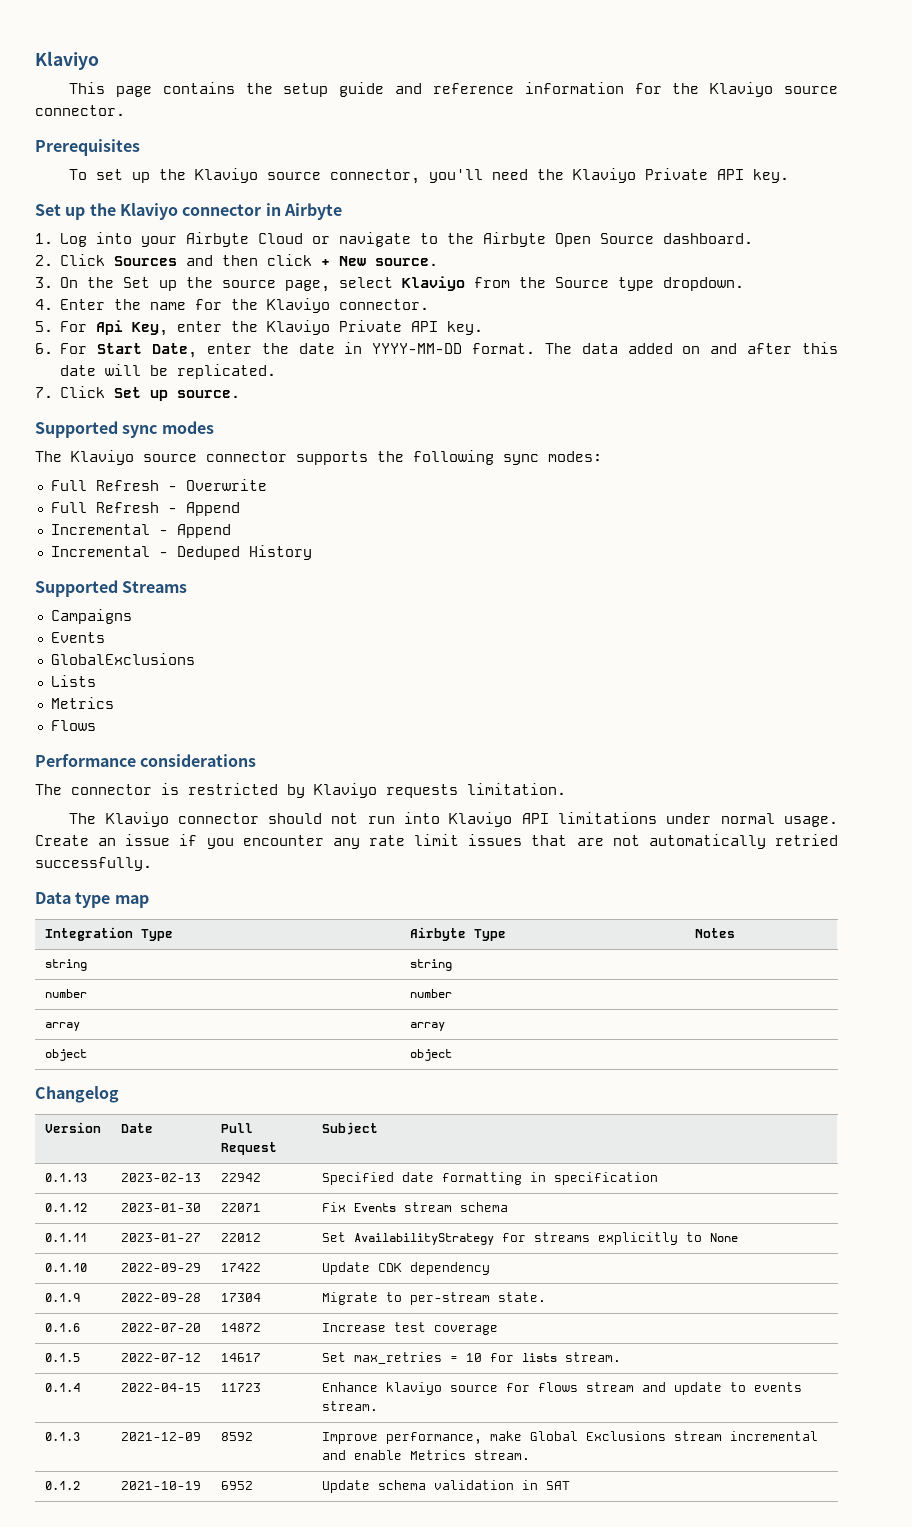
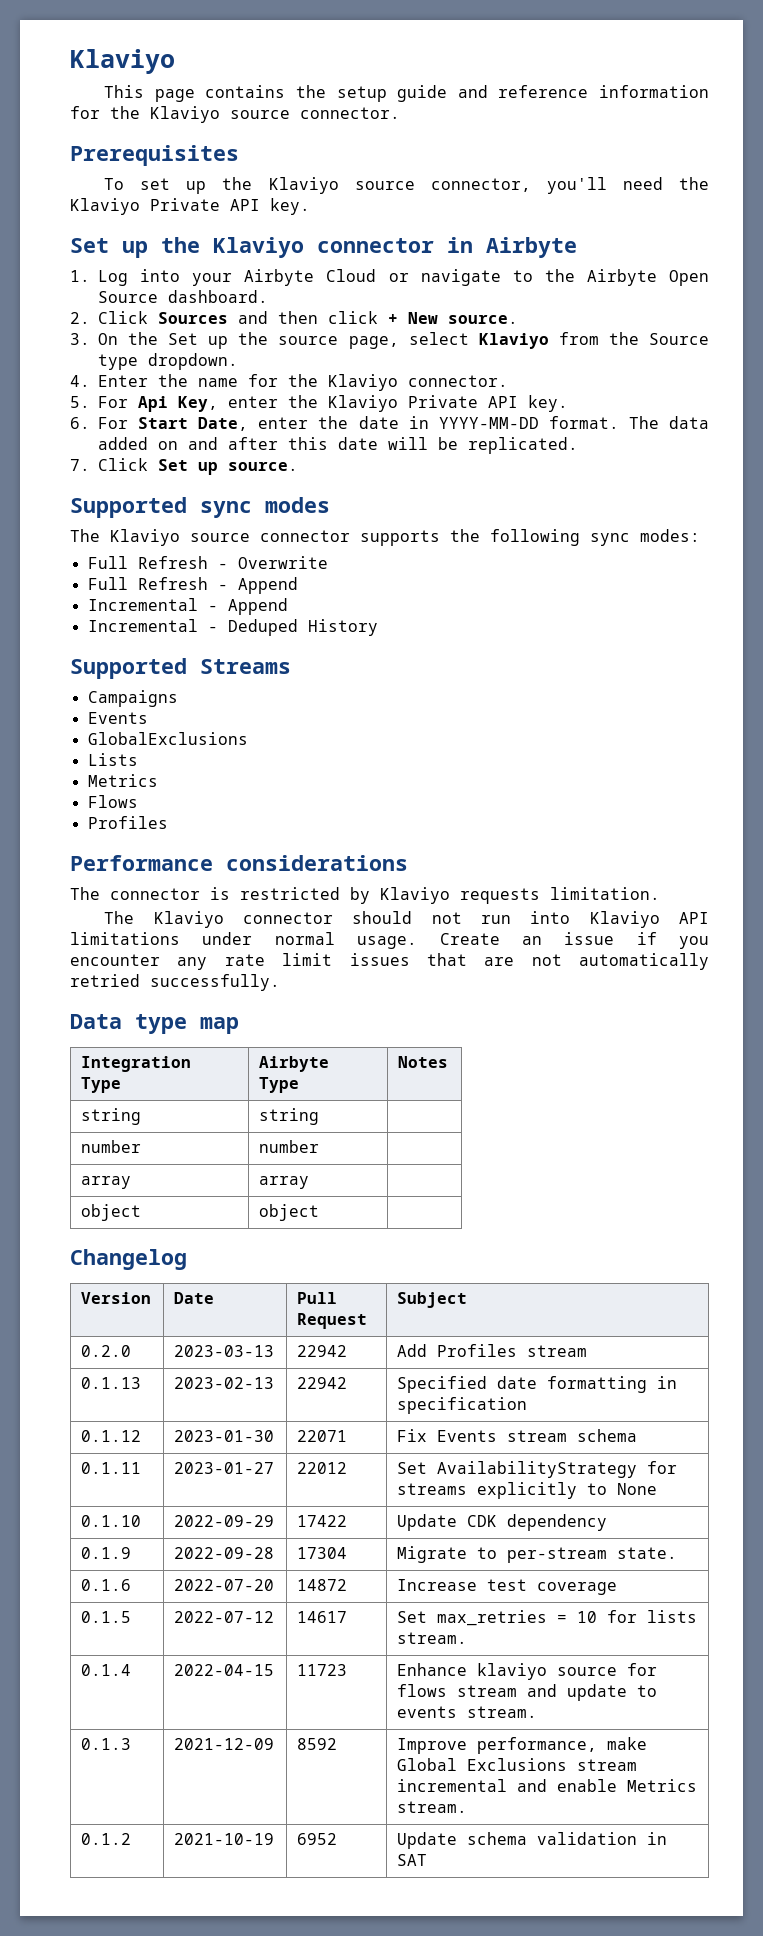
(96, 725) none -> [87,816,168,829] // Profiles
(378, 1128) none -> [81,1345,132,1357] [174,1345,275,1357] [297,1345,348,1357] [397,1344,588,1357] // 0.2.0 | 2023-03-13 | 22942 | Add Profiles stream

